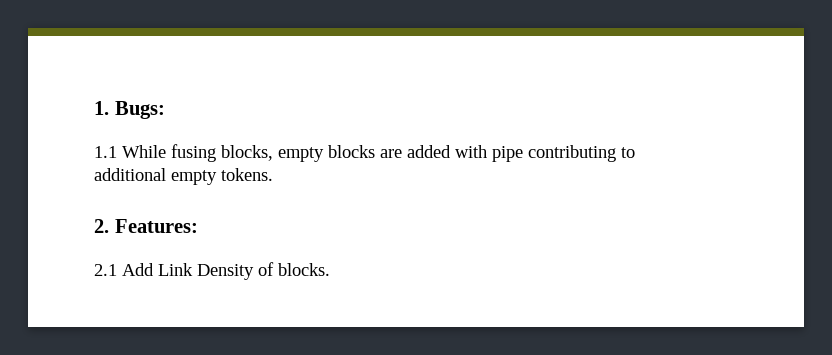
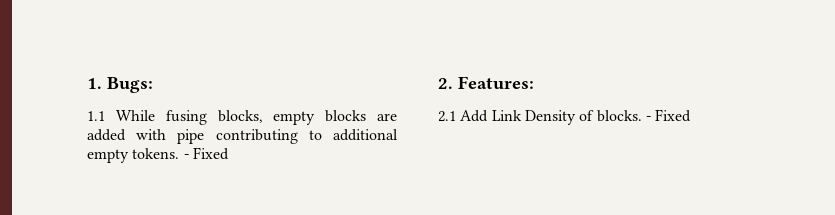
(273, 174) none -> [183,147,229,160] - Fixed
(330, 269) none -> [645,109,692,122] - Fixed

